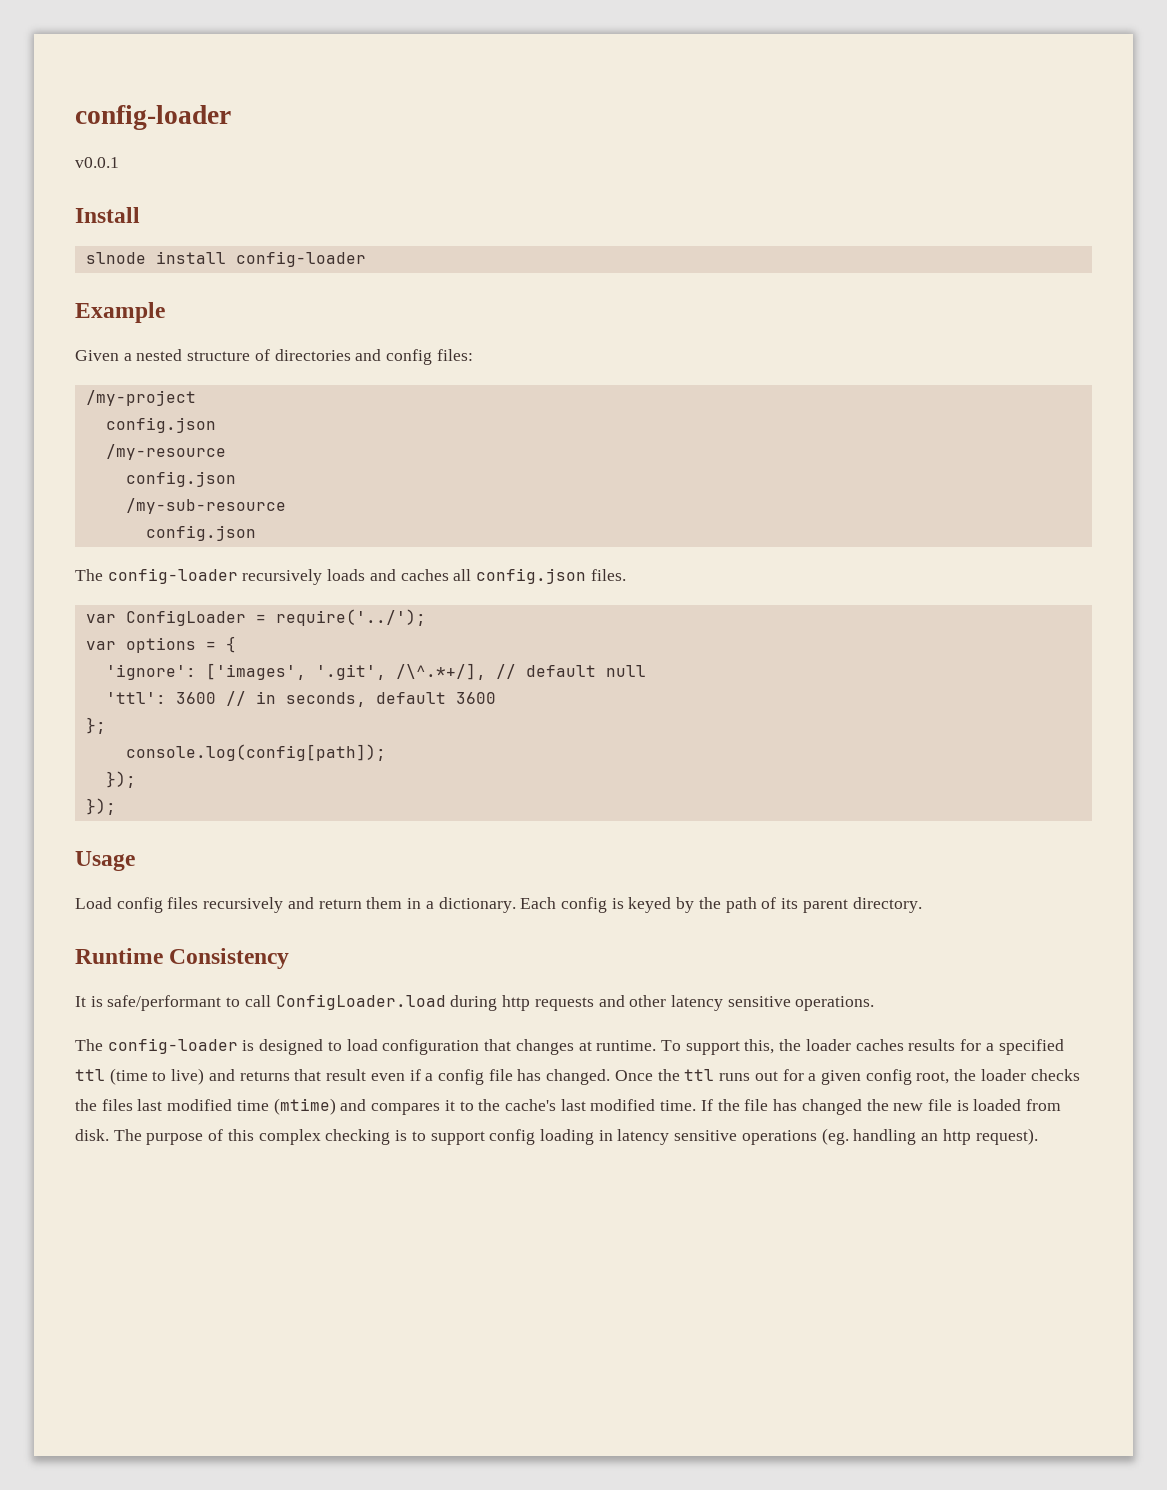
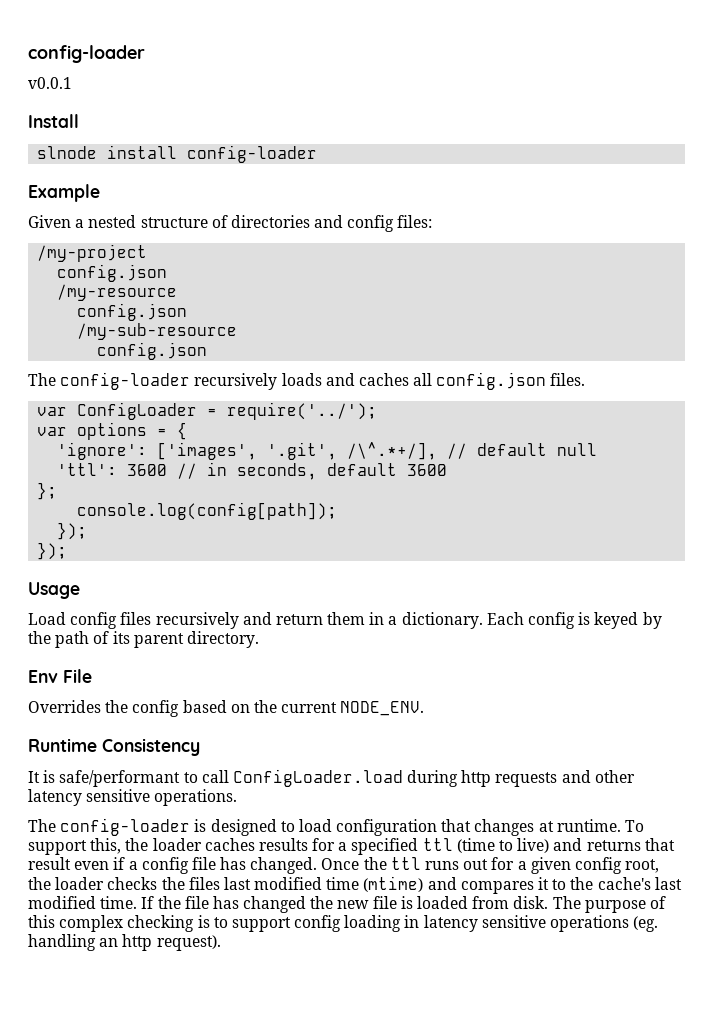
(922, 905) none -> [28,669,92,683] [28,700,425,717] // Env File // Overrides the config based on the current NODE_ENV.

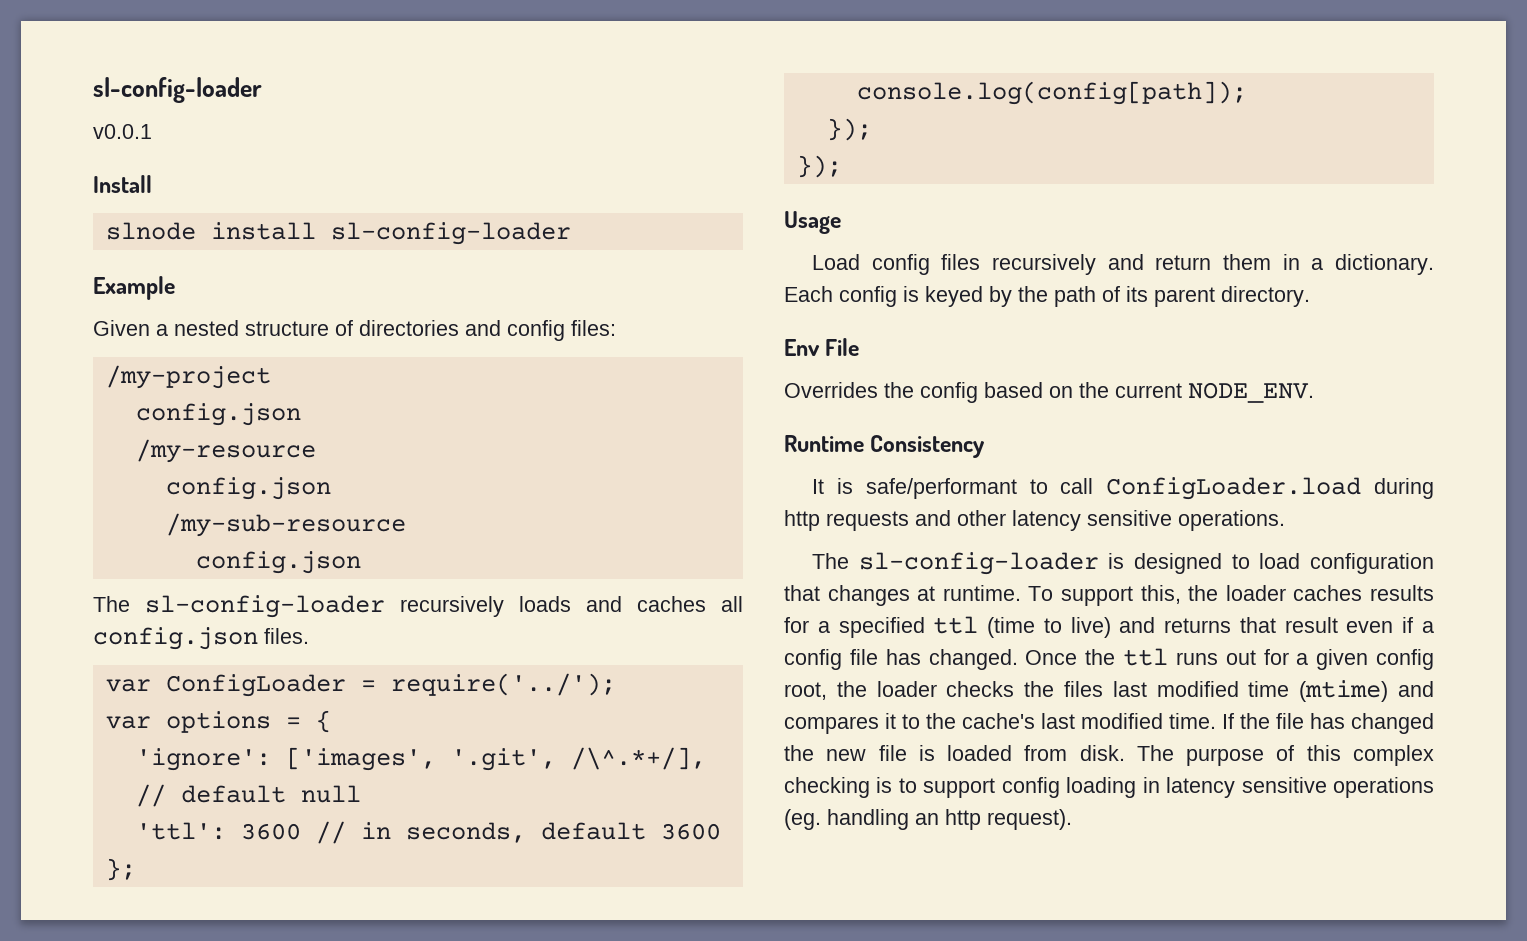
[28,45,145,63] config-loader -> [93,77,262,103] sl-config-loader
[187,145,318,163] config-loader -> [330,222,571,245] sl-config-loader
[60,372,191,390] config-loader -> [145,595,385,618] sl-config-loader
[60,818,191,836] config-loader -> [858,552,1099,575] sl-config-loader

